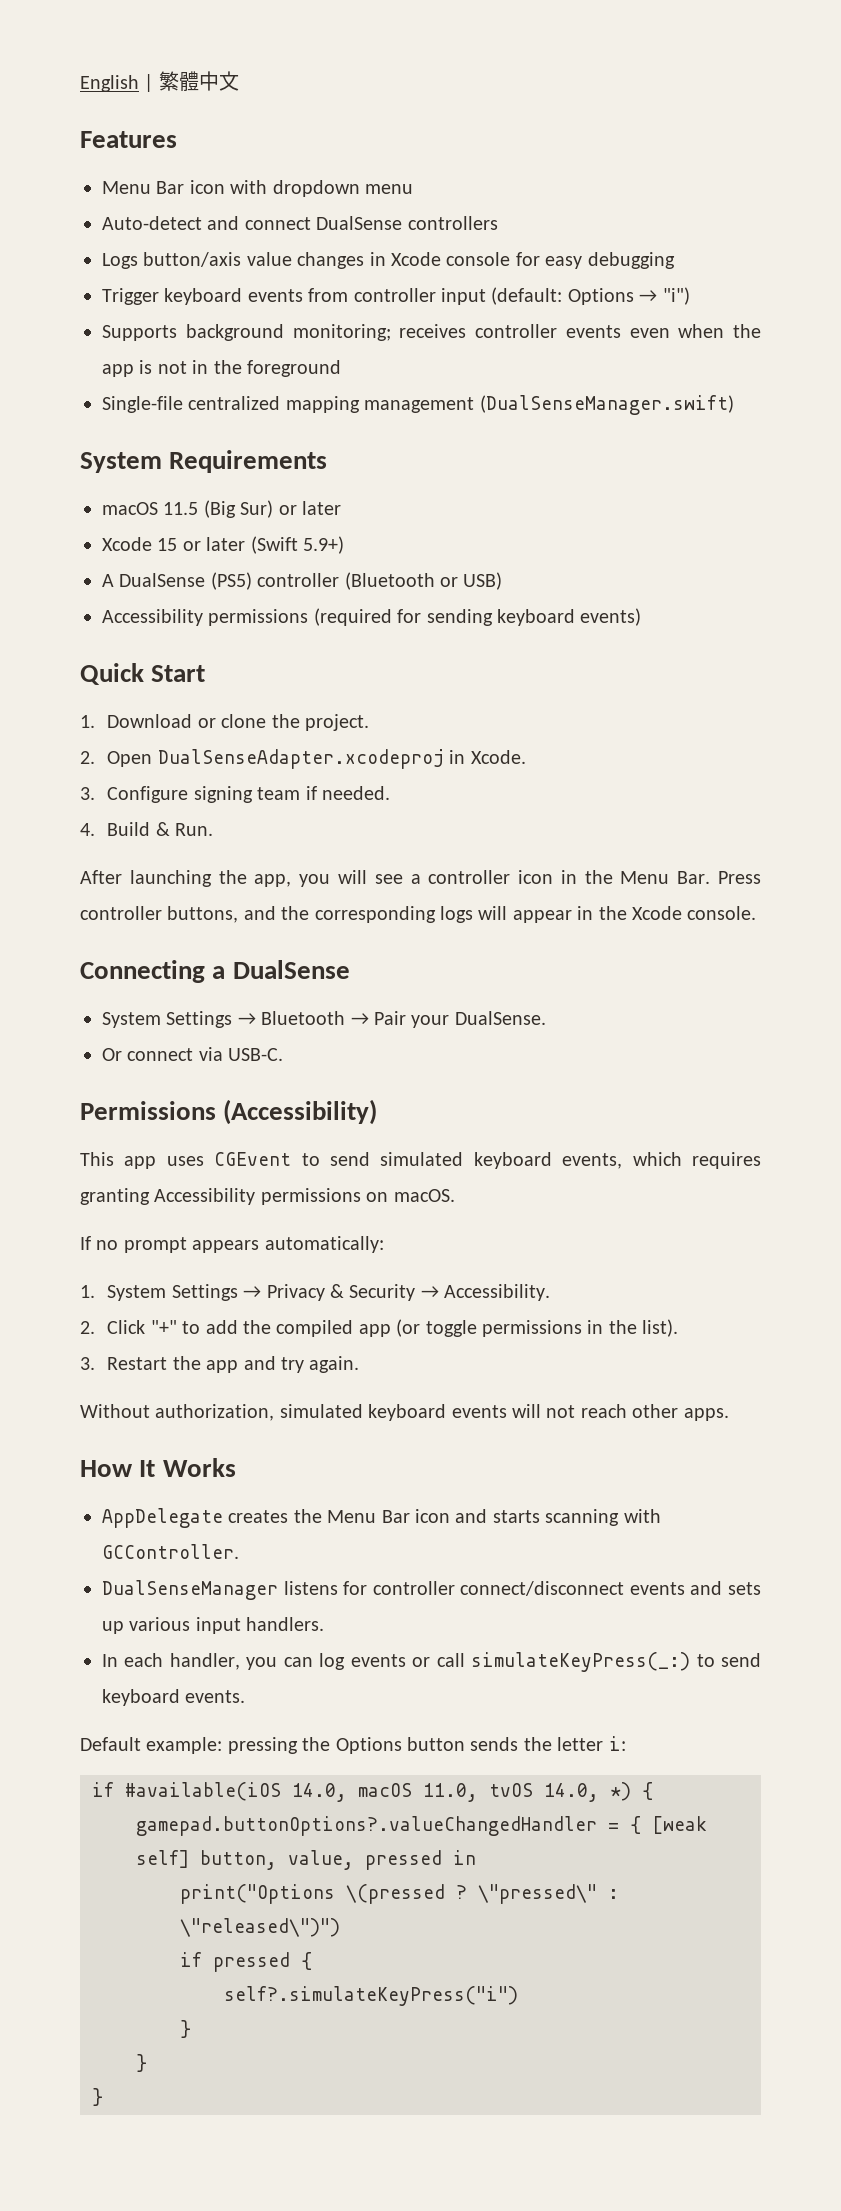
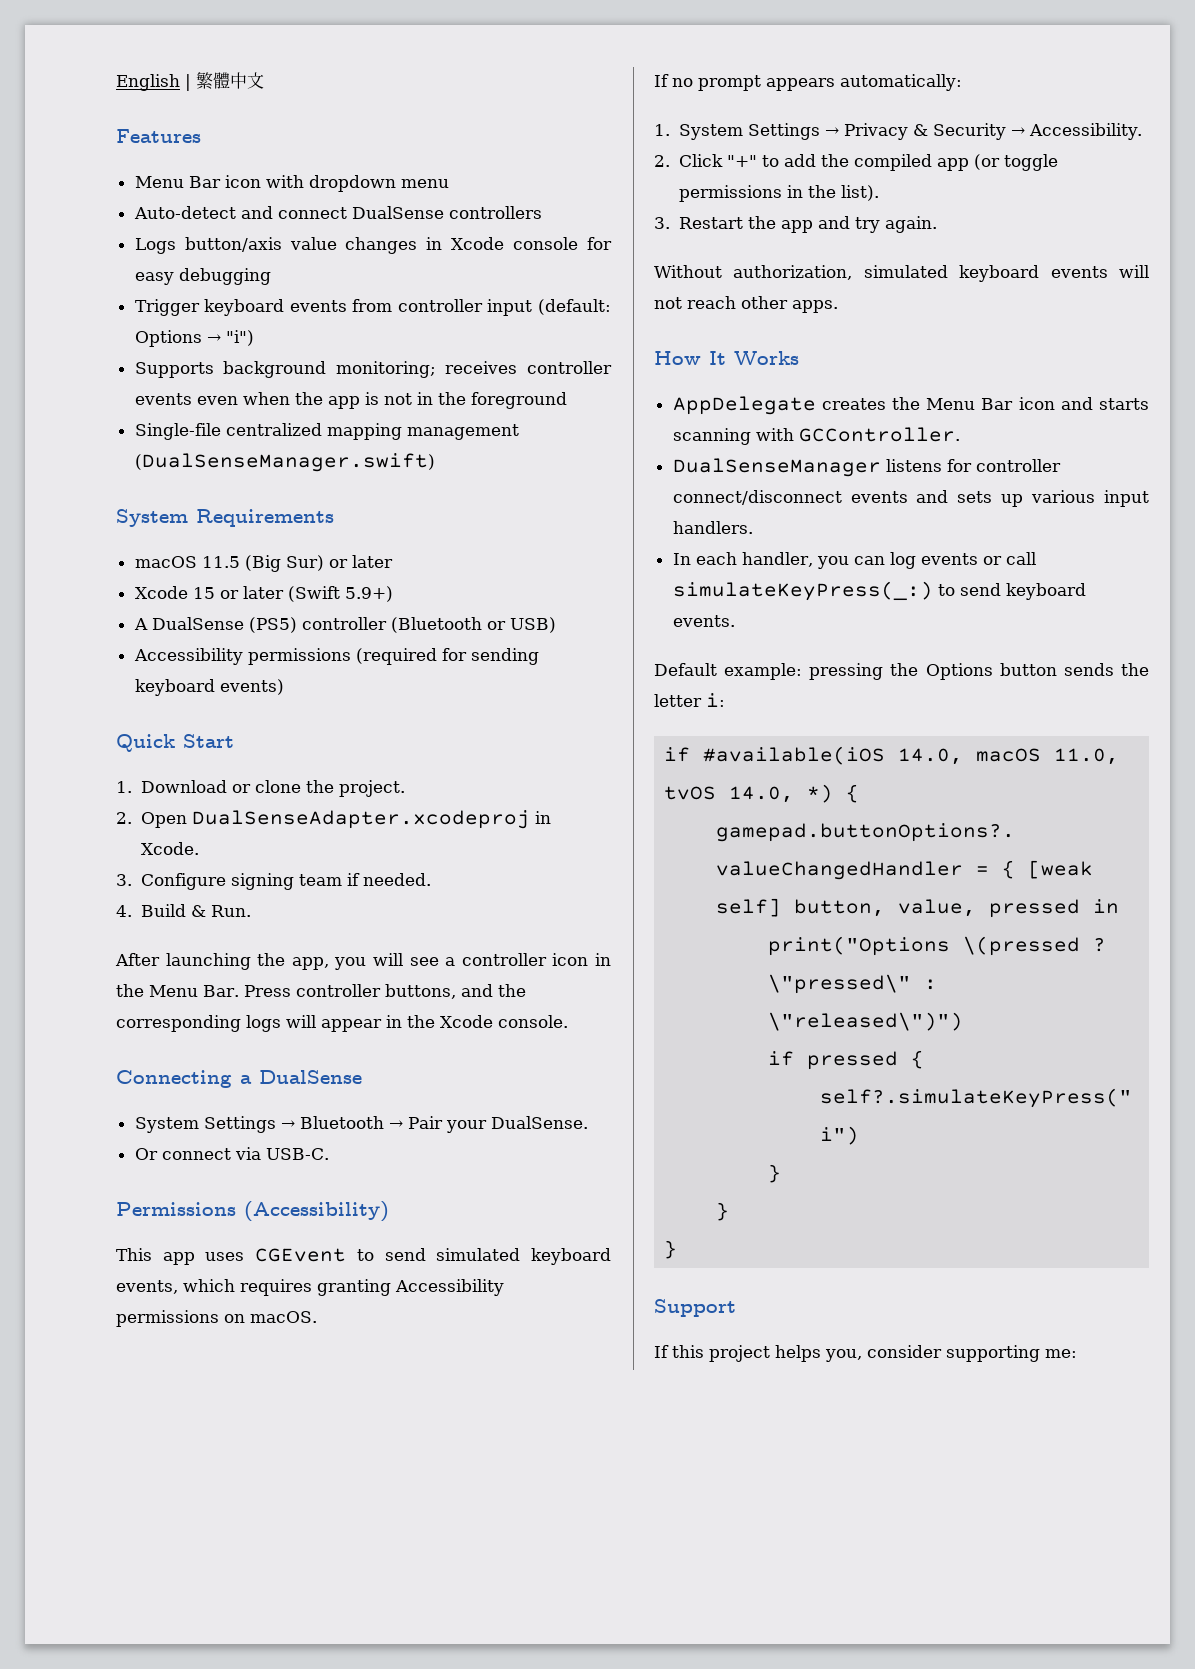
(103, 2097) none -> [654,1299,736,1317] [654,1345,1077,1362] // Support // If this project helps you, consider supporting me:

